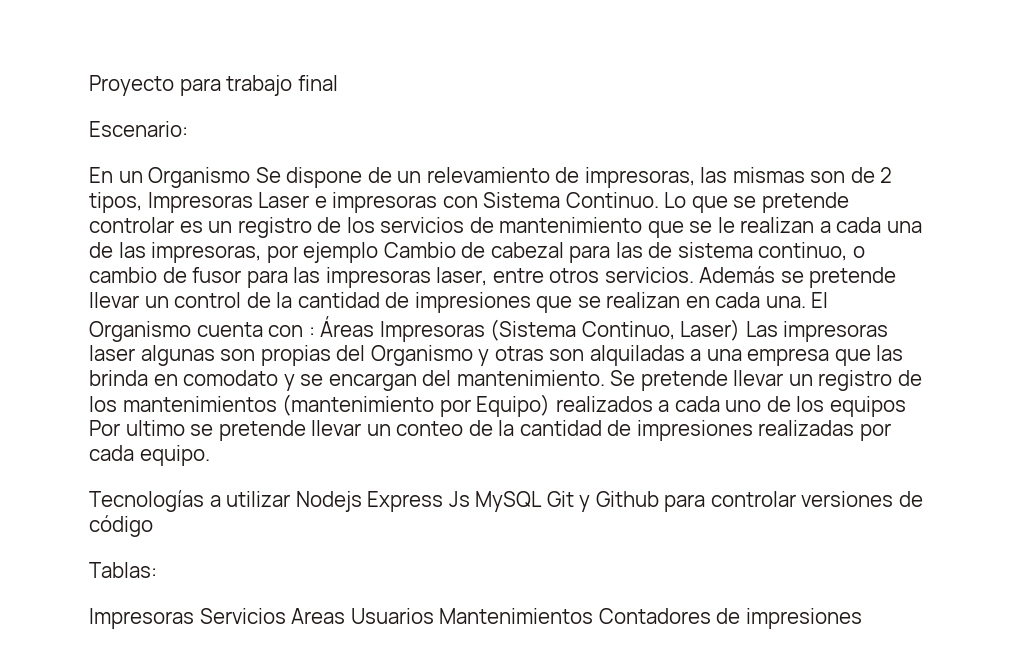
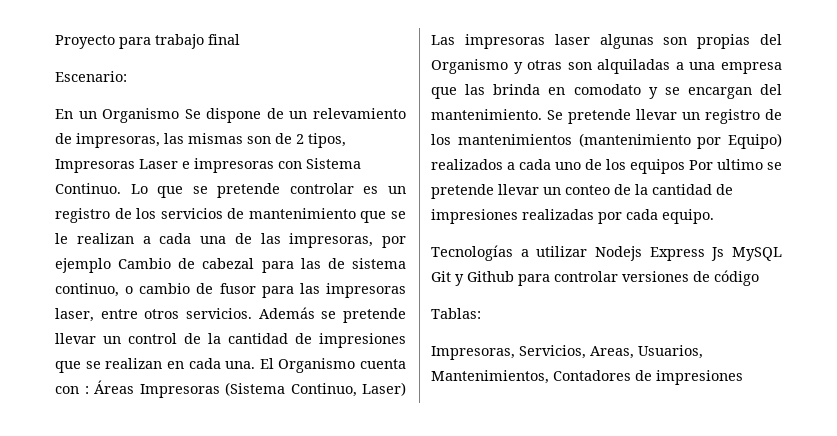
[89,608,594,629] Impresoras Servicios Areas Usuarios Mantenimientos -> [431,345,703,360] [431,370,549,384] Impresoras, Servicios, Areas, Usuarios, Mantenimientos,

